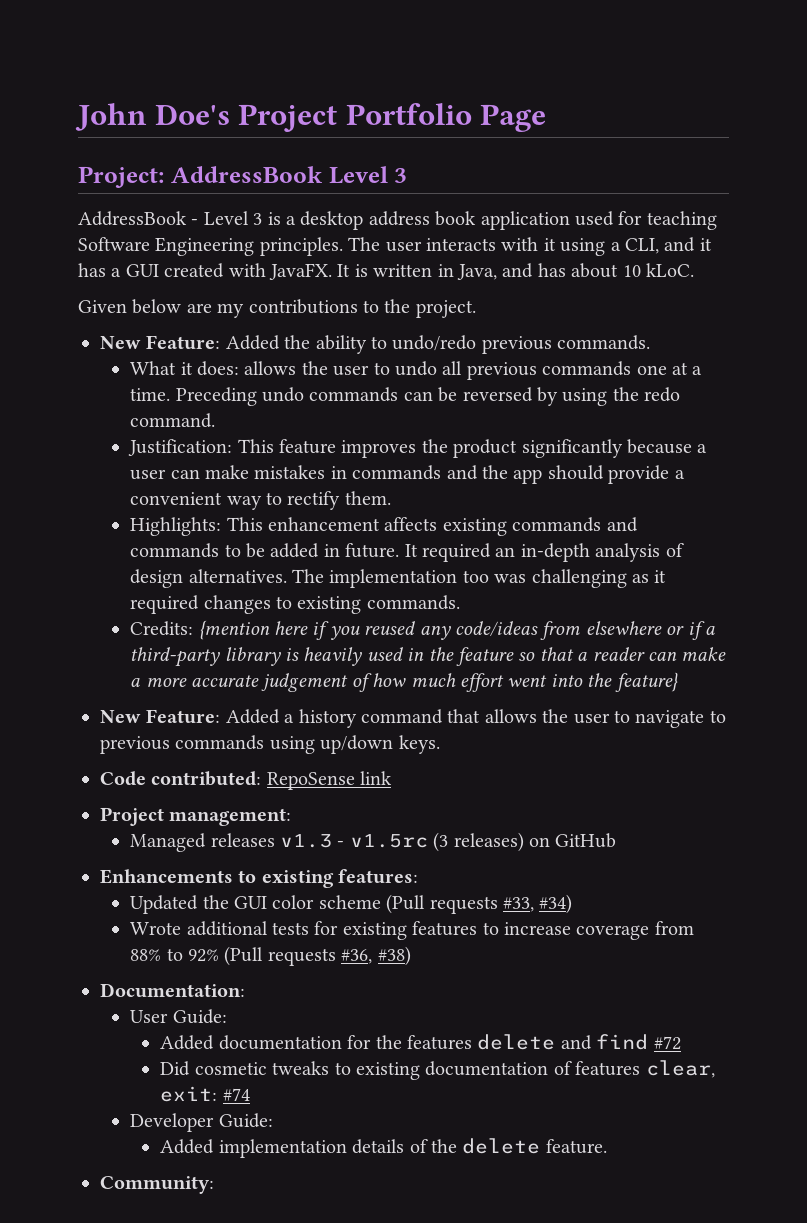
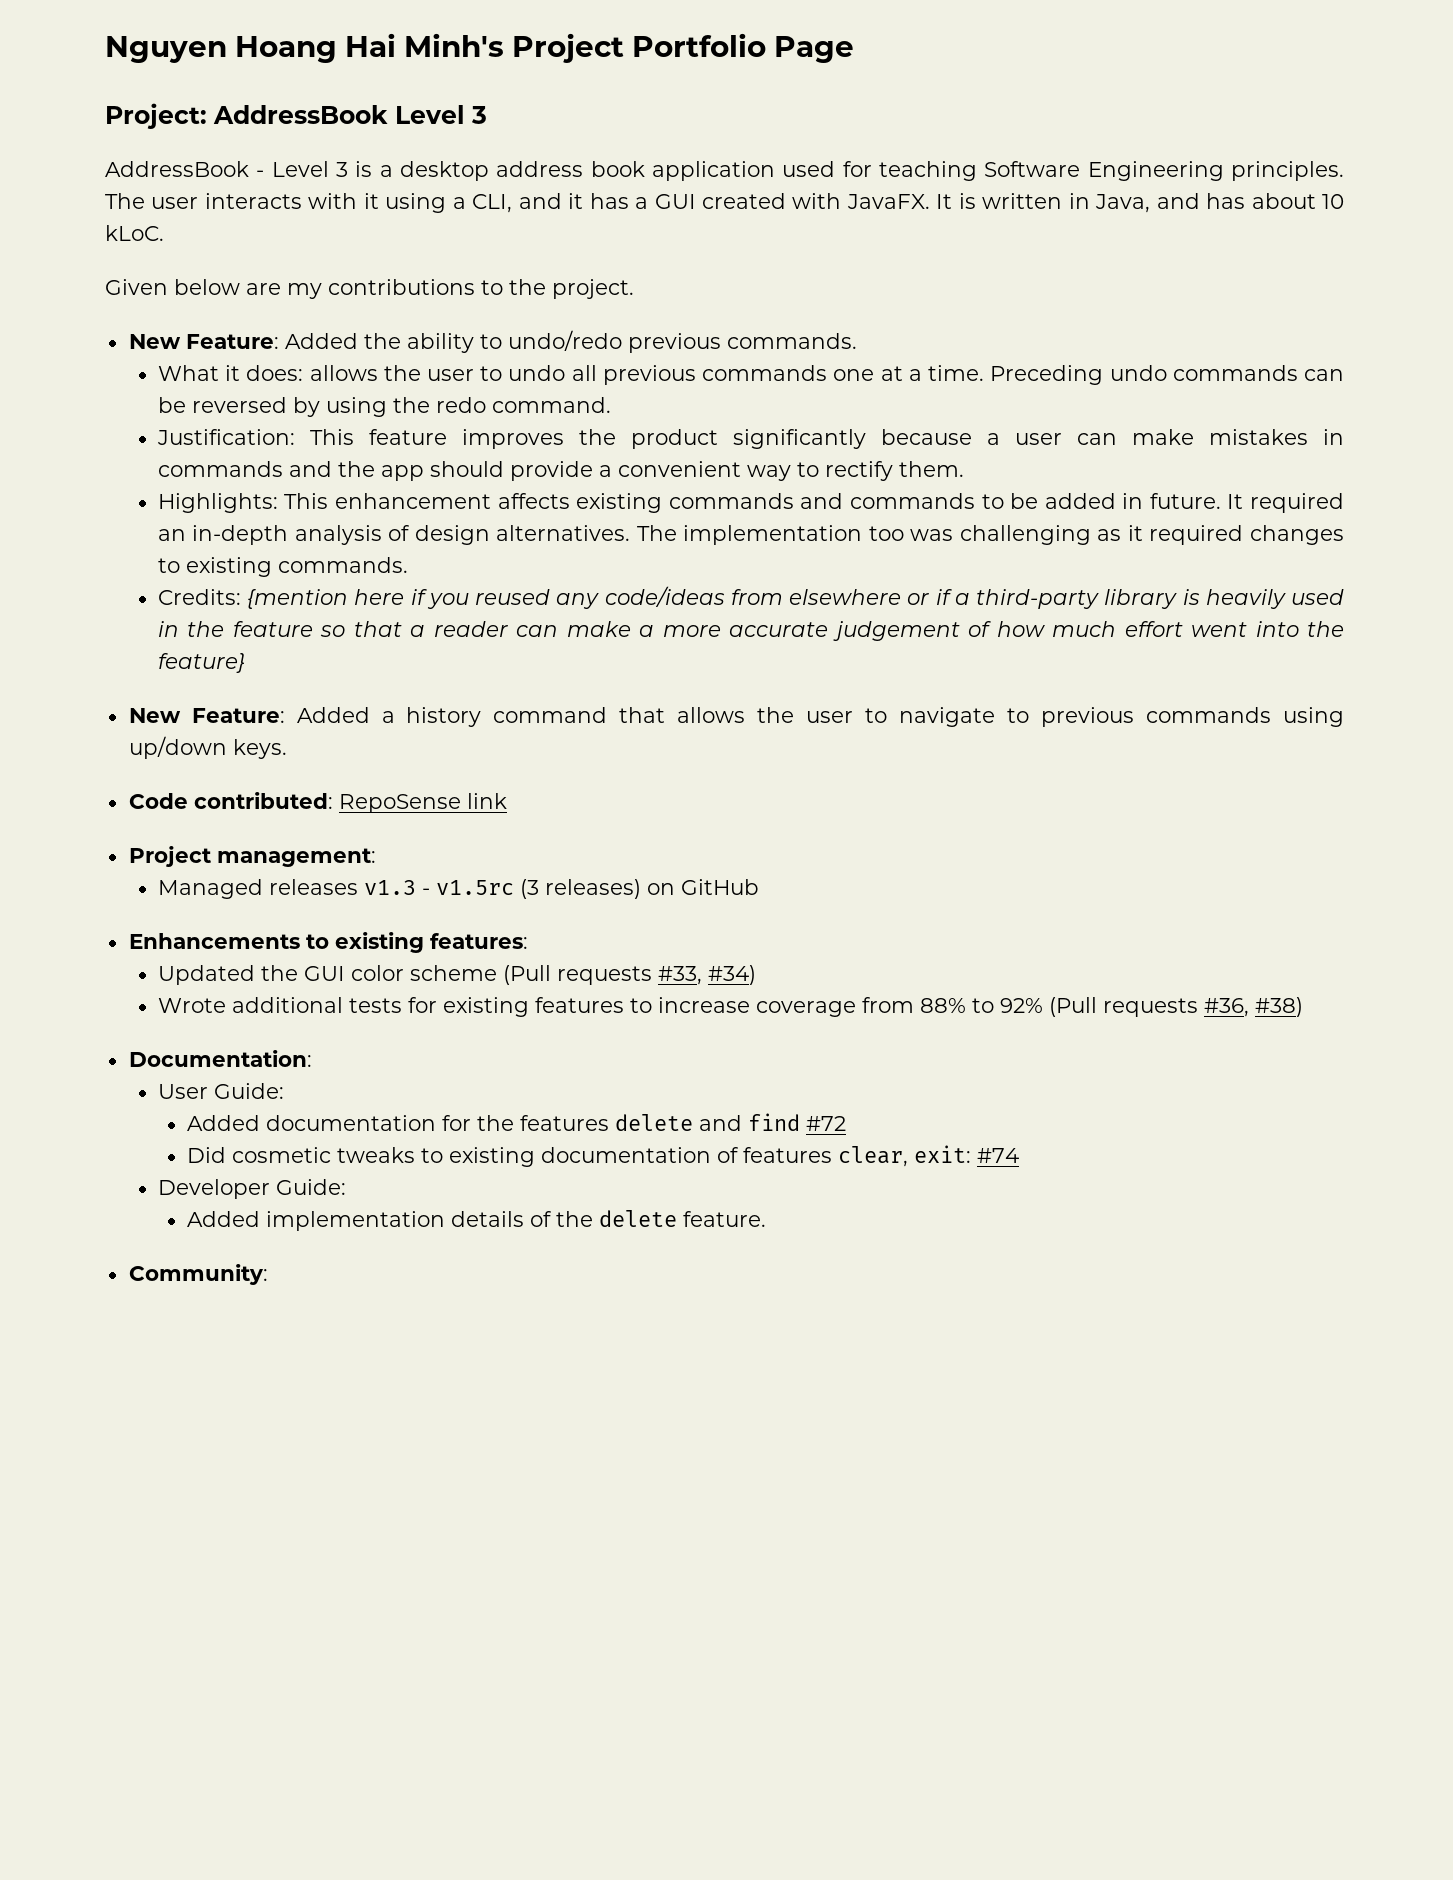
[75,103,230,131] John Doe's -> [105,33,504,63] Nguyen Hoang Hai Minh's

